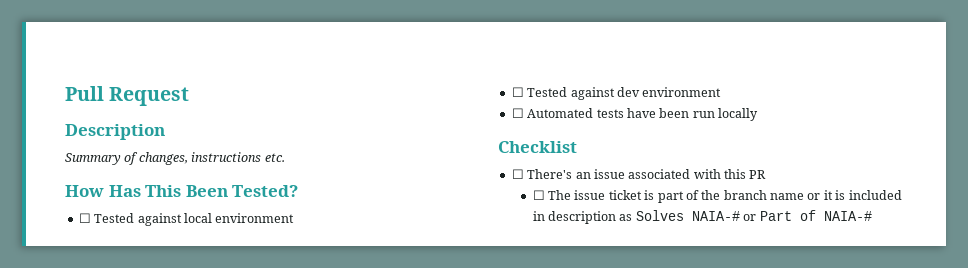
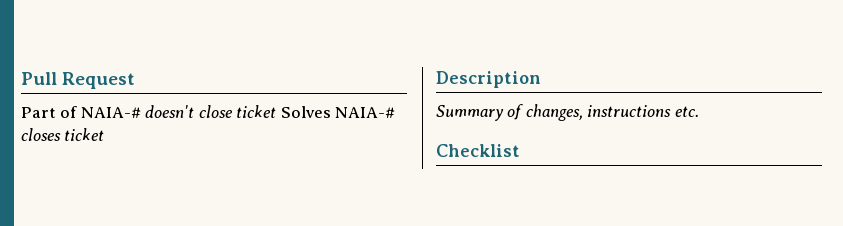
(190, 96) none -> [21,105,396,118] [21,128,105,141] // Part of NAIA-# doesn't close ticket Solves NAIA-# closes ticket
[65,185,299,197] [78,213,295,226] [511,87,722,100] [511,108,758,121] [498,141,577,153] [511,169,767,179] [532,190,902,203] [532,210,872,224] How Has This Been Tested? // ☐ Tested against local environment // ☐ Tested against dev environment // ☐ Automated tests have been run locally // Checklist // ☐ There's an issue associated with this PR // ☐ The issue ticket is part of the branch name or it is included in description as Solves NAIA-# or Part of NAIA-# -> [436,144,520,157] Checklist

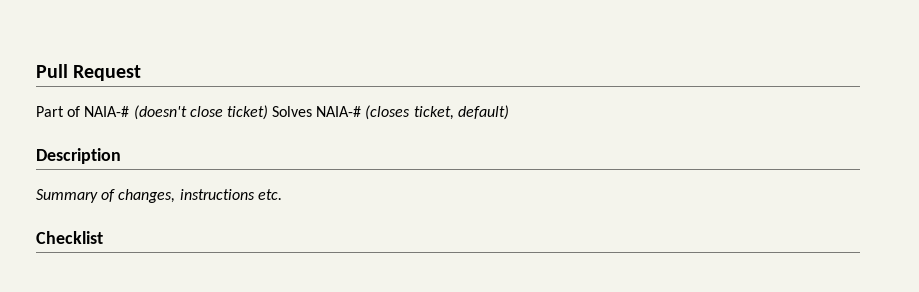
[145,105,396,118] [21,128,105,141] doesn't close ticket Solves NAIA-# closes ticket -> [133,105,509,120] (doesn't close ticket) Solves NAIA-# (closes ticket, default)

